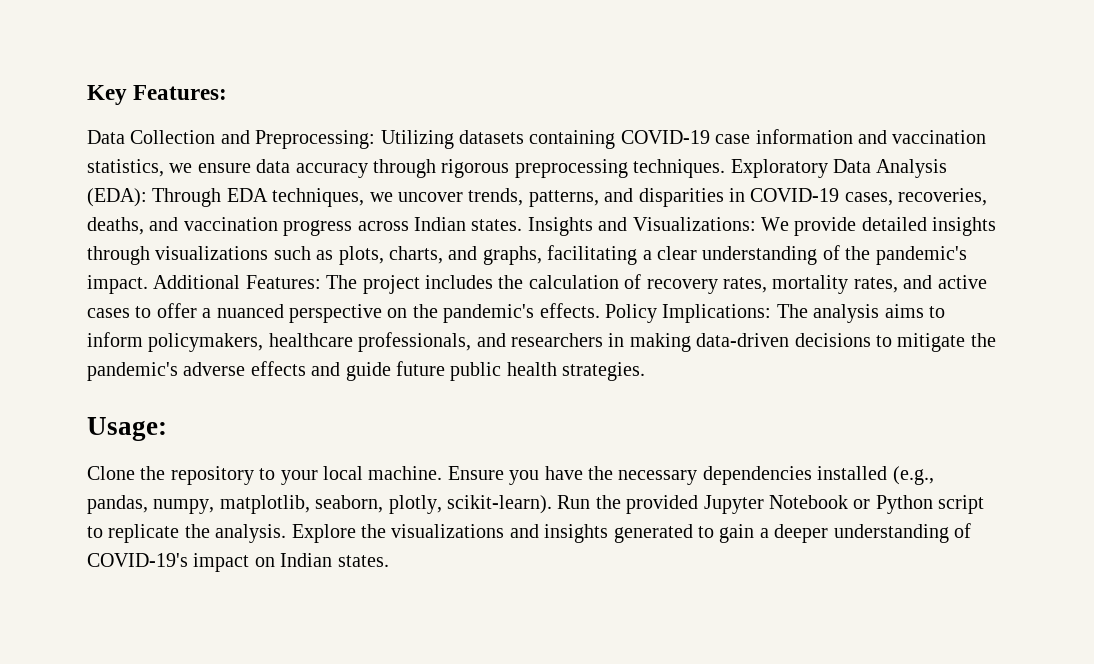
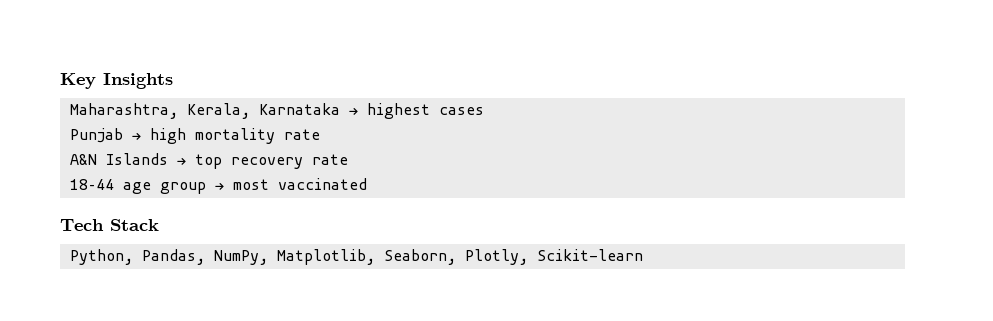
[133,85,228,100] [87,129,987,149] [87,159,948,178] [87,188,988,207] [87,217,997,236] [87,245,967,265] [87,274,987,294] [87,303,945,323] [87,332,996,352] [87,361,646,381] [87,417,167,441] [87,466,934,485] [87,495,985,514] [87,523,971,543] [87,553,389,572] Features: // Data Collection and Preprocessing: Utilizing datasets containing COVID-19 case information and vaccination statistics, we ensure data accuracy through rigorous preprocessing techniques. Exploratory Data Analysis (EDA): Through EDA techniques, we uncover trends, patterns, and disparities in COVID-19 cases, recoveries, deaths, and vaccination progress across Indian states. Insights and Visualizations: We provide detailed insights through visualizations such as plots, charts, and graphs, facilitating a clear understanding of the pandemic's impact. Additional Features: The project includes the calculation of recovery rates, mortality rates, and active cases to offer a nuanced perspective on the pandemic's effects. Policy Implications: The analysis aims to inform policymakers, healthcare professionals, and researchers in making data-driven decisions to mitigate the pandemic's adverse effects and guide future public health strategies. // Usage: // Clone the repository to your local machine. Ensure you have the necessary dependencies installed (e.g., pandas, numpy, matplotlib, seaborn, plotly, scikit-learn). Run the provided Jupyter Notebook or Python script to replicate the analysis. Explore the visualizations and insights generated to gain a deeper understanding of COVID-19's impact on Indian states. -> [103,73,173,89] [69,103,484,119] [69,128,320,144] [69,153,348,169] [69,178,367,194] [60,219,159,231] [69,249,643,265] Insights // Maharashtra, Kerala, Karnataka → highest cases // Punjab → high mortality rate // A&N Islands → top recovery rate // 18–44 age group → most vaccinated // Tech Stack // Python, Pandas, NumPy, Matplotlib, Seaborn, Plotly, Scikit-learn

